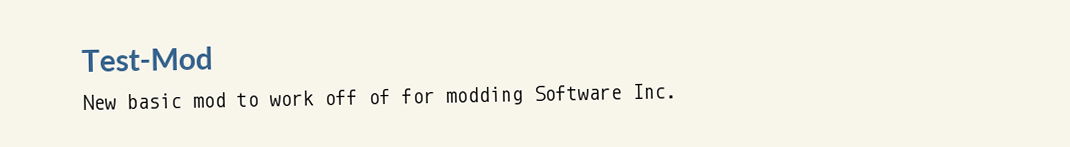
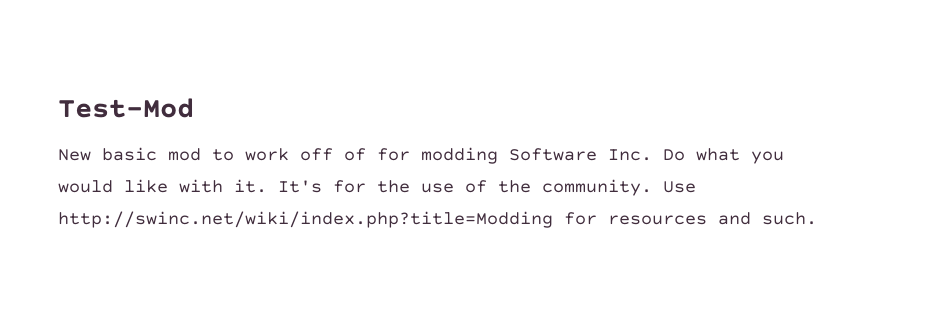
(677, 91) none -> [663,148,784,164] [58,179,696,196] [58,211,817,228] Do what you would like with it. It's for the use of the community. Use http://swinc.net/wiki/index.php?title=Modding for resources and such.

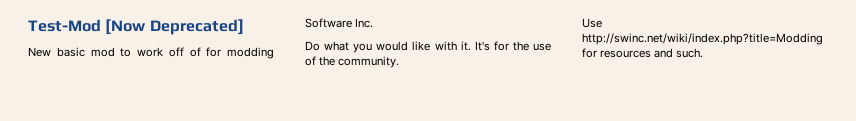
(194, 108) none -> [105,19,244,35] [Now Deprecated]
(652, 155) none -> (374, 23) //
(652, 187) none -> (400, 62) //

